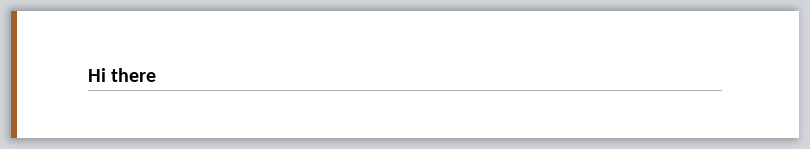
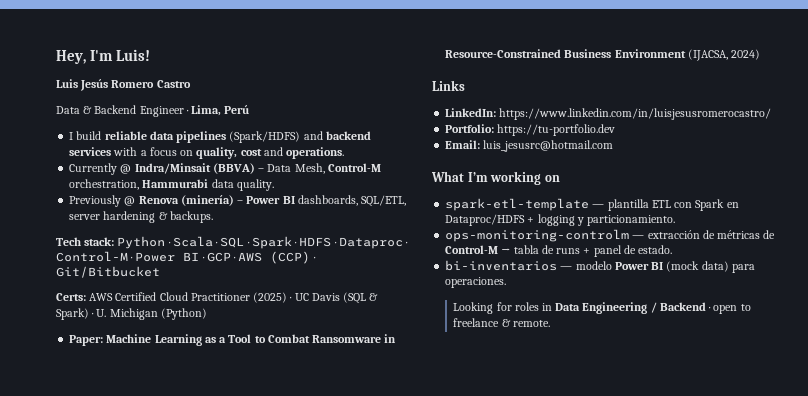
[88,68,157,82] Hi there -> [56,49,151,64] [56,79,191,91] [56,105,250,117] [69,131,371,143] [69,147,345,159] [69,163,381,175] [69,179,274,191] [69,195,407,207] [69,211,213,223] [56,236,409,249] [56,251,316,264] [56,266,160,278] [56,292,379,304] [56,308,207,320] [69,334,397,346] [445,49,761,61] [432,80,465,91] [445,108,772,120] [445,124,616,136] [445,140,614,152] [431,171,560,185] [445,198,739,211] [445,214,676,226] [445,229,776,242] [445,245,673,257] [445,260,755,273] [445,277,507,288] [453,302,751,314] [453,318,550,327] Hey, I'm Luis! // Luis Jesús Romero Castro // Data & Backend Engineer · Lima, Perú // I build reliable data pipelines (Spark/HDFS) and backend services with a focus on quality, cost and operations. // Currently @ Indra/Minsait (BBVA) – Data Mesh, Control-M orchestration, Hammurabi data quality. // Previously @ Renova (minería) – Power BI dashboards, SQL/ETL, server hardening & backups. // Tech stack: Python · Scala · SQL · Spark · HDFS · Dataproc · Control-M · Power BI · GCP · AWS (CCP) · Git/Bitbucket // Certs: AWS Certified Cloud Practitioner (2025) · UC Davis (SQL & Spark) · U. Michigan (Python) // Paper: Machine Learning as a Tool to Combat Ransomware in Resource-Constrained Business Environment (IJACSA, 2024) // Links // LinkedIn: https://www.linkedin.com/in/luisjesusromerocastro/ // Portfolio: https://tu-portfolio.dev // Email: luis_jesusrc@hotmail.com // What I’m working on // spark-etl-template — plantilla ETL con Spark en Dataproc/HDFS + logging y particionamiento. // ops-monitoring-controlm — extracción de métricas de Control-M → tabla de runs + panel de estado. // bi-inventarios — modelo Power BI (mock data) para operaciones. // Looking for roles in Data Engineering / Backend · open to freelance & remote.

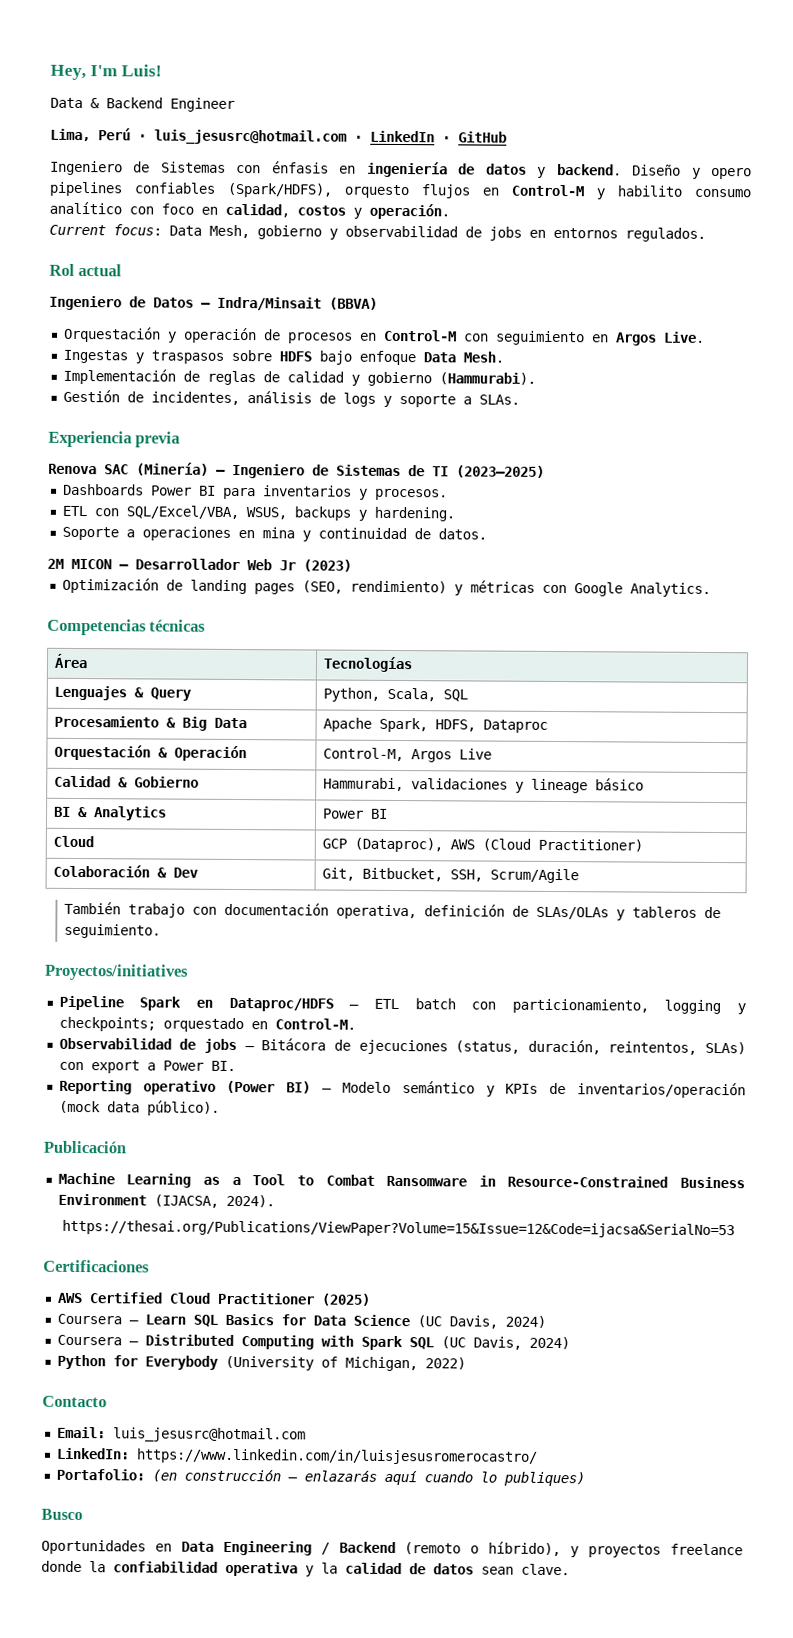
[56,79,191,91] // Luis Jesús Romero Castro -> (163, 70) none
[186,109,189,114] · -> (235, 104) //
[69,131,371,143] [69,147,345,159] [69,163,381,175] [69,179,274,191] [69,195,407,207] [69,211,213,223] [56,236,409,249] [56,251,316,264] [56,266,160,278] [56,292,379,304] [56,308,207,320] [69,335,104,346] // I build reliable data pipelines (Spark/HDFS) and backend services with a focus on quality, cost and operations. // Currently @ Indra/Minsait (BBVA) – Data Mesh, Control-M orchestration, Hammurabi data quality. // Previously @ Renova (minería) – Power BI dashboards, SQL/ETL, server hardening & backups. // Tech stack: Python · Scala · SQL · Spark · HDFS · Dataproc · Control-M · Power BI · GCP · AWS (CCP) · Git/Bitbucket // Certs: AWS Certified Cloud Practitioner (2025) · UC Davis (SQL & Spark) · U. Michigan (Python) // Paper: -> [138,129,507,145] [50,160,752,180] [49,181,751,200] [49,201,450,220] [49,224,706,242] [49,263,123,277] [49,295,378,311] [62,326,705,346] [62,349,504,366] [62,368,536,387] [62,389,520,408] [48,430,181,448] [48,462,545,479] [62,483,448,501] [61,505,455,522] [61,526,487,542] [47,558,352,572] [61,577,711,597] [47,618,207,636] [54,653,89,669] [323,656,414,673] [54,685,193,701] [323,687,469,702] [54,715,248,731] [323,717,549,733] [54,744,248,762] [323,747,493,763] [54,775,200,788] [323,777,645,794] [54,806,168,821] [323,808,389,819] [53,835,95,848] [322,837,644,853] [53,864,199,878] [322,867,580,884] [64,901,722,921] [64,923,162,939] [44,963,189,981] [58,995,746,1015] [58,1016,356,1033] [58,1037,747,1055] [58,1060,236,1074] [58,1079,746,1099] [58,1100,220,1116] [43,1140,126,1154] · luis_jesusrc@hotmail.com · LinkedIn · GitHub // Ingeniero de Sistemas con énfasis en ingeniería de datos y backend. Diseño y opero pipelines confiables (Spark/HDFS), orquesto flujos en Control-M y habilito consumo analítico con foco en calidad, costos y operación. // Current focus: Data Mesh, gobierno y observabilidad de jobs en entornos regulados. // Rol actual // Ingeniero de Datos — Indra/Minsait (BBVA) // Orquestación y operación de procesos en Control-M con seguimiento en Argos Live. // Ingestas y traspasos sobre HDFS bajo enfoque Data Mesh. // Implementación de reglas de calidad y gobierno (Hammurabi). // Gestión de incidentes, análisis de logs y soporte a SLAs. // Experiencia previa // Renova SAC (Minería) — Ingeniero de Sistemas de TI (2023–2025) // Dashboards Power BI para inventarios y procesos. // ETL con SQL/Excel/VBA, WSUS, backups y hardening. // Soporte a operaciones en mina y continuidad de datos. // 2M MICON — Desarrollador Web Jr (2023) // Optimización de landing pages (SEO, rendimiento) y métricas con Google Analytics. // Competencias técnicas // Área | Tecnologías // Lenguajes & Query | Python, Scala, SQL // Procesamiento & Big Data | Apache Spark, HDFS, Dataproc // Orquestación & Operación | Control-M, Argos Live // Calidad & Gobierno | Hammurabi, validaciones y lineage básico // BI & Analytics | Power BI // Cloud | GCP (Dataproc), AWS (Cloud Practitioner) // Colaboración & Dev | Git, Bitbucket, SSH, Scrum/Agile // También trabajo con documentación operativa, definición de SLAs/OLAs y tableros de seguimiento. // Proyectos/initiatives // Pipeline Spark en Dataproc/HDFS — ETL batch con particionamiento, logging y checkpoints; orquestado en Control-M. // Observabilidad de jobs — Bitácora de ejecuciones (status, duración, reintentos, SLAs) con export a Power BI. // Reporting operativo (Power BI) — Modelo semántico y KPIs de inventarios/operación (mock data público). // Publicación //
[731,49,761,60] [432,80,465,91] [445,108,772,120] [445,124,616,136] [445,140,614,152] [431,171,560,185] [445,198,739,211] [445,214,676,226] [445,229,776,242] [445,245,673,257] [445,260,755,273] [445,277,507,288] [453,302,751,314] [453,318,550,327] 2024) // Links // LinkedIn: https://www.linkedin.com/in/luisjesusromerocastro/ // Portfolio: https://tu-portfolio.dev // Email: luis_jesusrc@hotmail.com // What I’m working on // spark-etl-template — plantilla ETL con Spark en Dataproc/HDFS + logging y particionamiento. // ops-monitoring-controlm — extracción de métricas de Control-M → tabla de runs + panel de estado. // bi-inventarios — modelo Power BI (mock data) para operaciones. // Looking for roles in Data Engineering / Backend · open to freelance & remote. -> [225,1194,275,1208] [62,1219,736,1239] [43,1259,150,1273] [56,1292,371,1306] [56,1313,546,1329] [56,1334,570,1351] [56,1354,466,1372] [42,1395,107,1408] [56,1426,306,1443] [55,1447,538,1465] [55,1468,585,1487] [41,1508,83,1521] [41,1539,744,1558] [41,1560,570,1577] 2024). // https://thesai.org/Publications/ViewPaper?Volume=15&Issue=12&Code=ijacsa&SerialNo=53 // Certificaciones // AWS Certified Cloud Practitioner (2025) // Coursera — Learn SQL Basics for Data Science (UC Davis, 2024) // Coursera — Distributed Computing with Spark SQL (UC Davis, 2024) // Python for Everybody (University of Michigan, 2022) // Contacto // Email: luis_jesusrc@hotmail.com // LinkedIn: https://www.linkedin.com/in/luisjesusromerocastro/ // Portafolio: (en construcción — enlazarás aquí cuando lo publiques) // Busco // Oportunidades en Data Engineering / Backend (remoto o híbrido), y proyectos freelance donde la confiabilidad operativa y la calidad de datos sean clave.

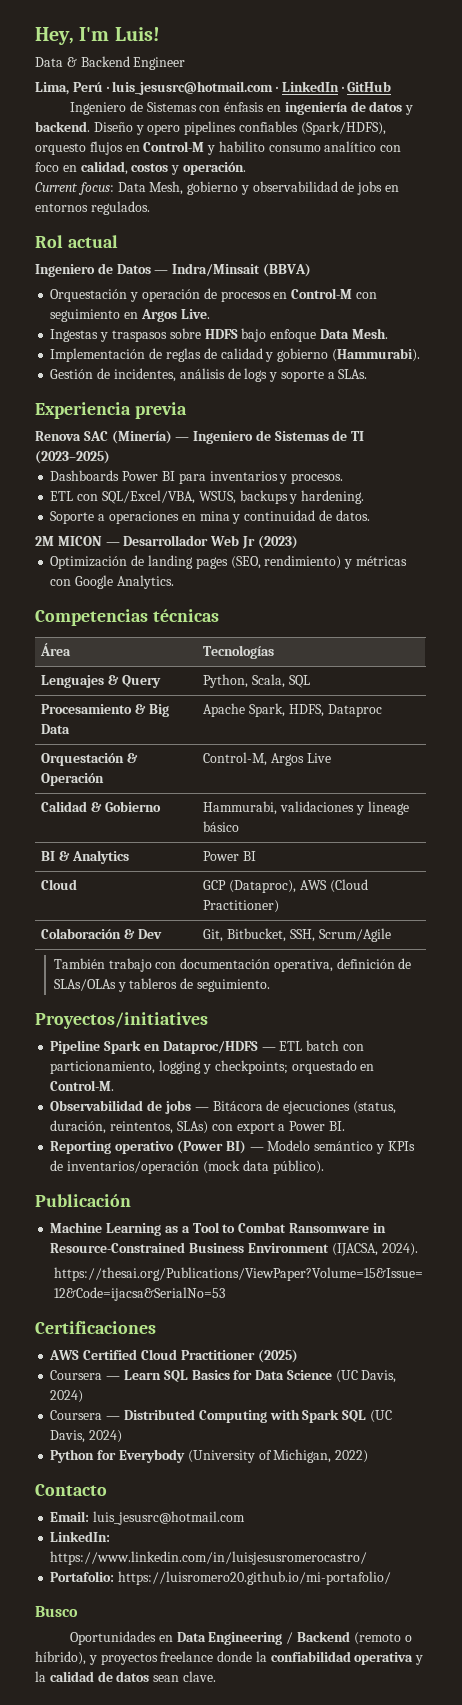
[151,1469,585,1487] (en construcción — enlazarás aquí cuando lo publiques) -> [118,1571,392,1585] https://luisromero20.github.io/mi-portafolio/

